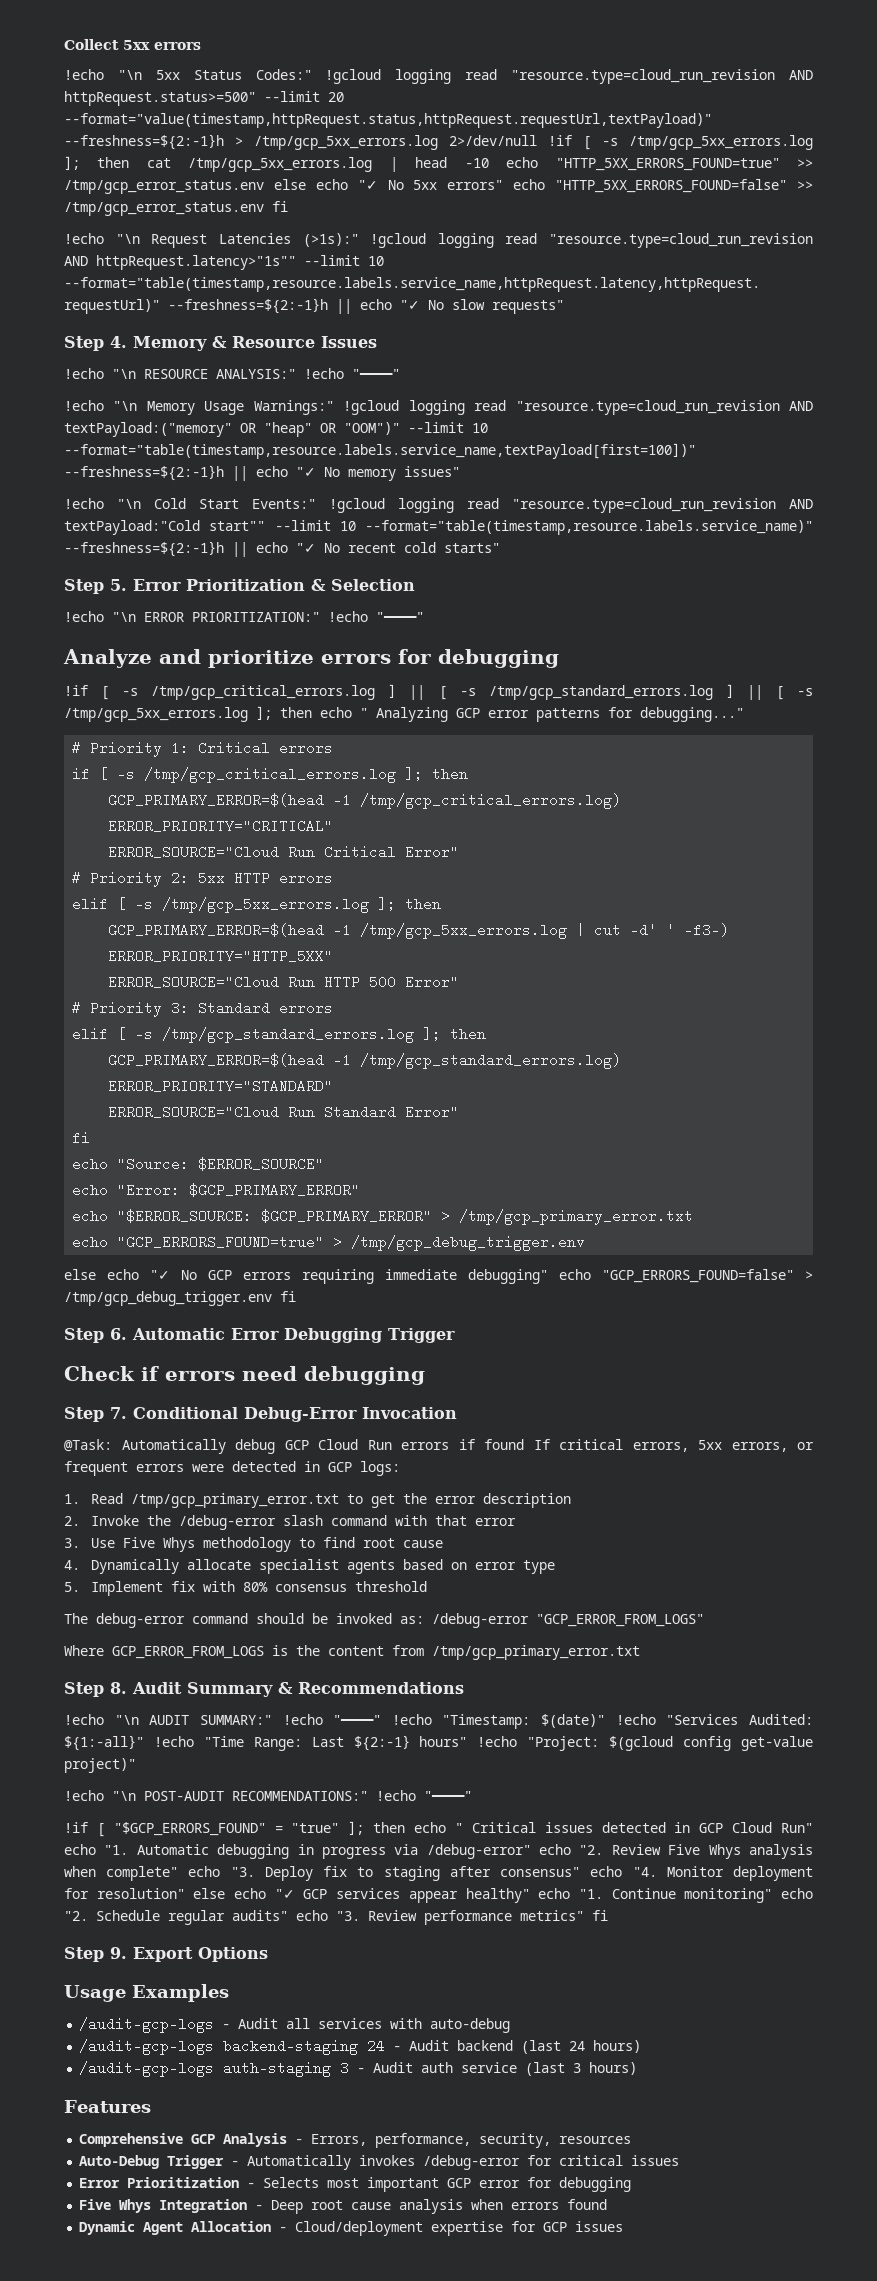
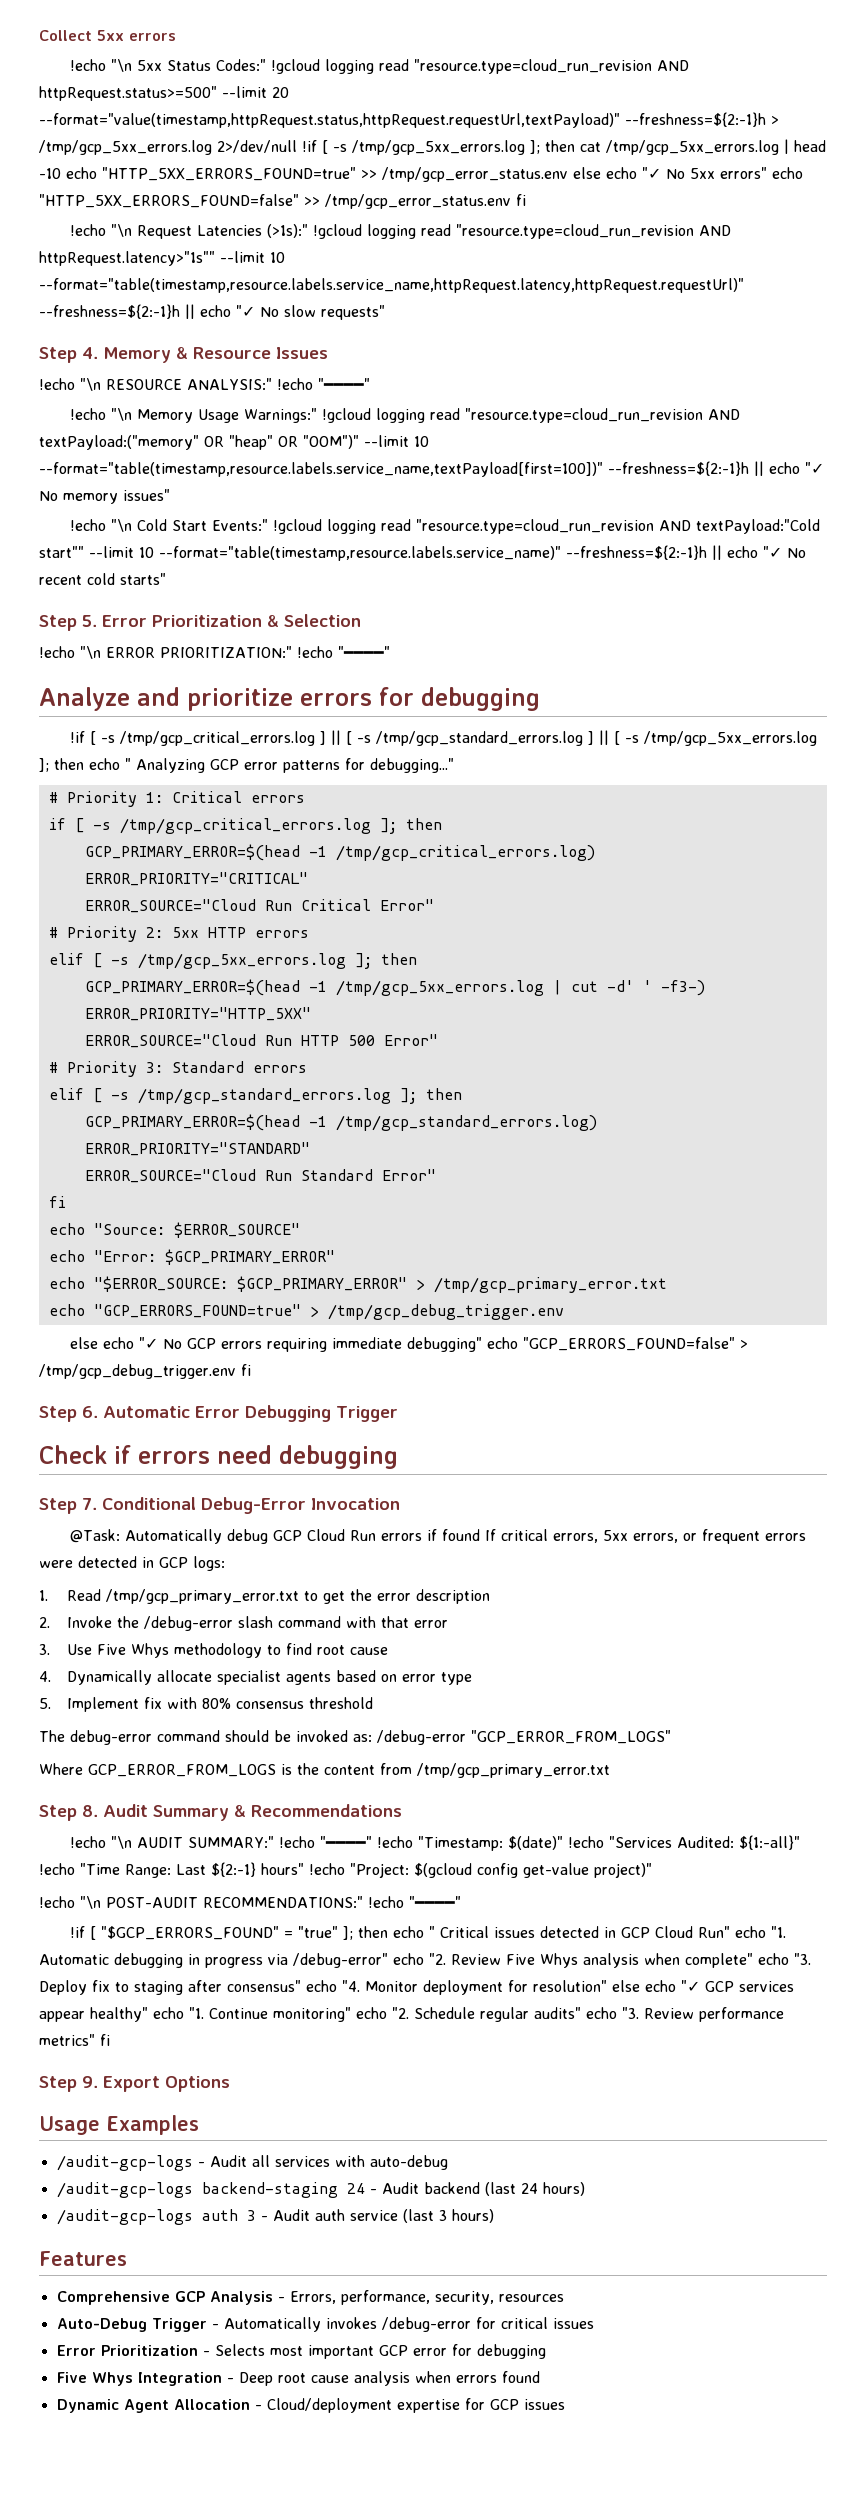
[223,2061,332,2077] auth-staging -> [201,2209,238,2221] auth

